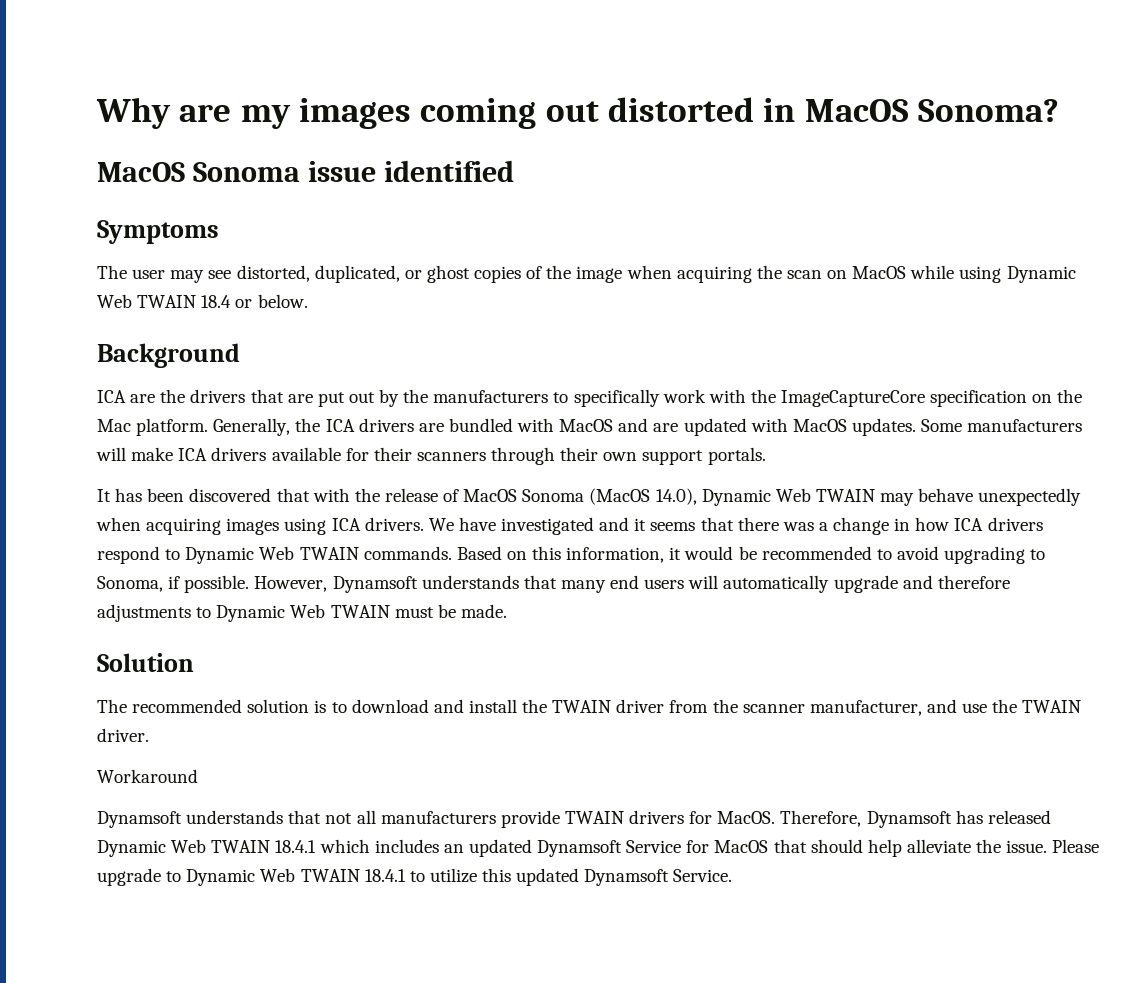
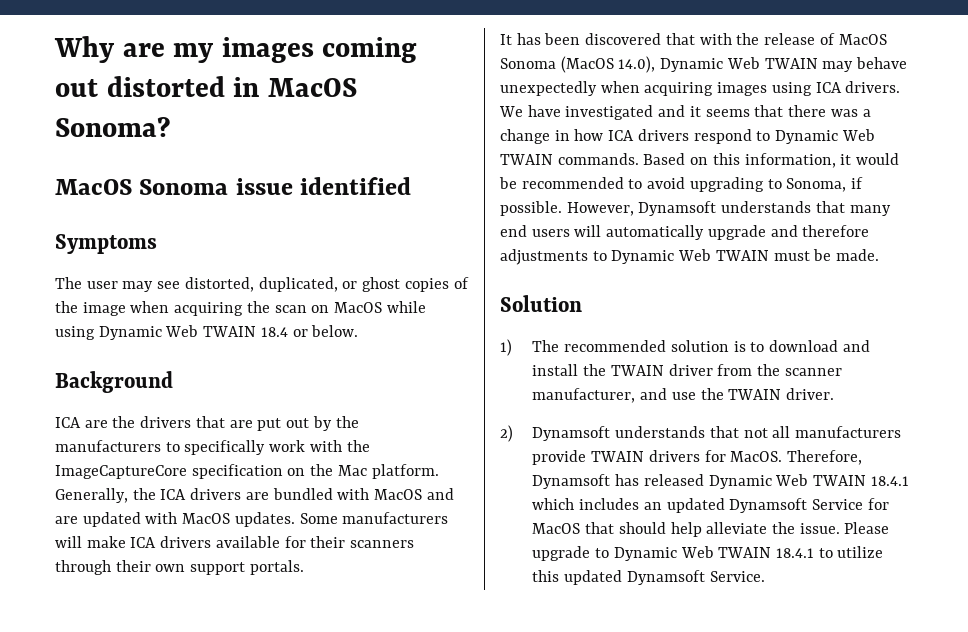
(194, 662) none -> [500,339,512,356] 1)
[97,769,198,783] Workaround // -> [500,425,513,442] 2)

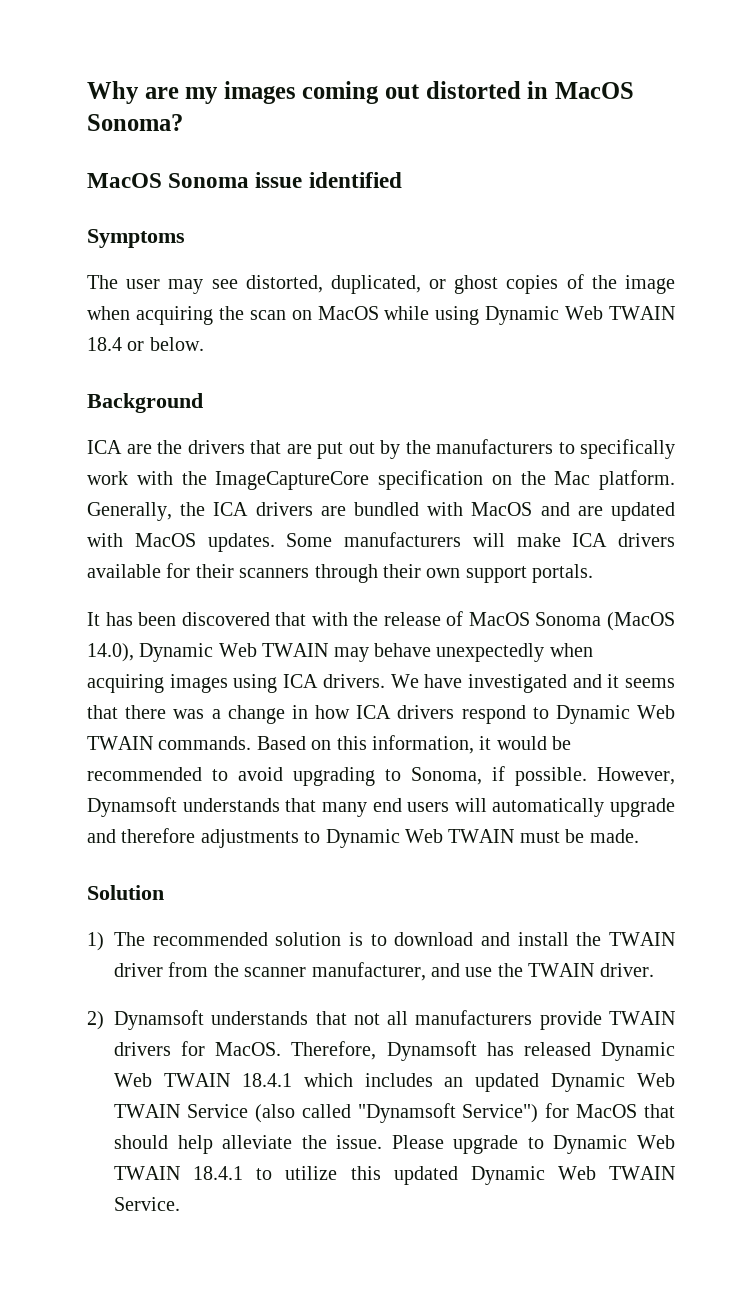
[729,498,863,513] Dynamsoft Service -> [551,1073,675,1092] [114,1103,539,1123] Dynamic Web TWAIN Service (also called "Dynamsoft Service")
[626,570,705,585] Dynamsoft -> [470,1166,675,1185] Dynamic Web TWAIN

